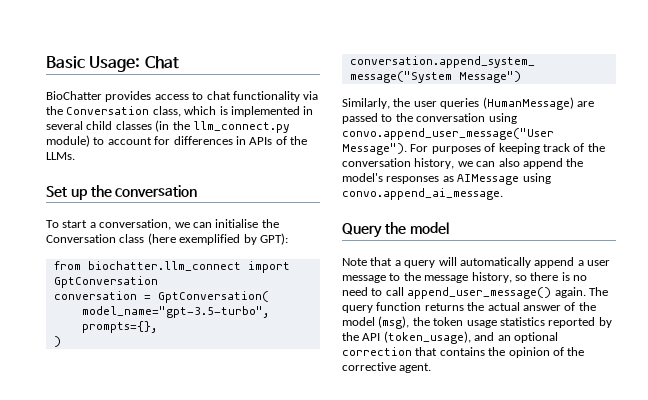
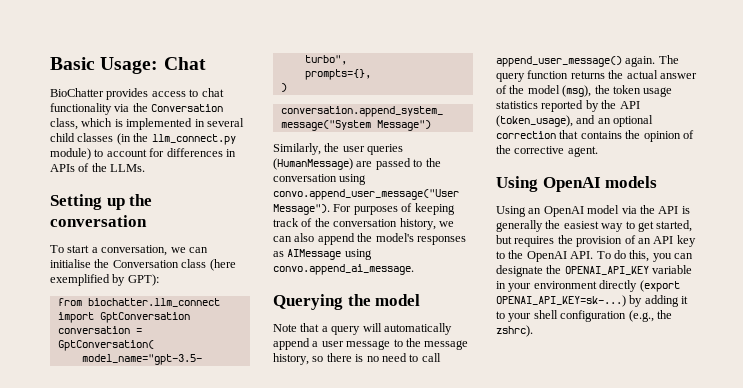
[46,186,67,197] Set -> [50,194,102,210] Setting
[342,223,382,238] Query -> [273,294,343,310] Querying
(432, 368) none -> [496,176,658,192] [496,205,690,217] [496,220,693,232] [496,235,696,247] [496,250,693,262] [496,265,693,277] [496,280,680,292] [496,295,689,307] [496,310,672,322] [496,325,533,337] // Using OpenAI models // Using an OpenAI model via the API is generally the easiest way to get started, but requires the provision of an API key to the OpenAI API. To do this, you can designate the OPENAI_API_KEY variable in your environment directly (export OPENAI_API_KEY=sk-...) by adding it to your shell configuration (e.g., the zshrc).

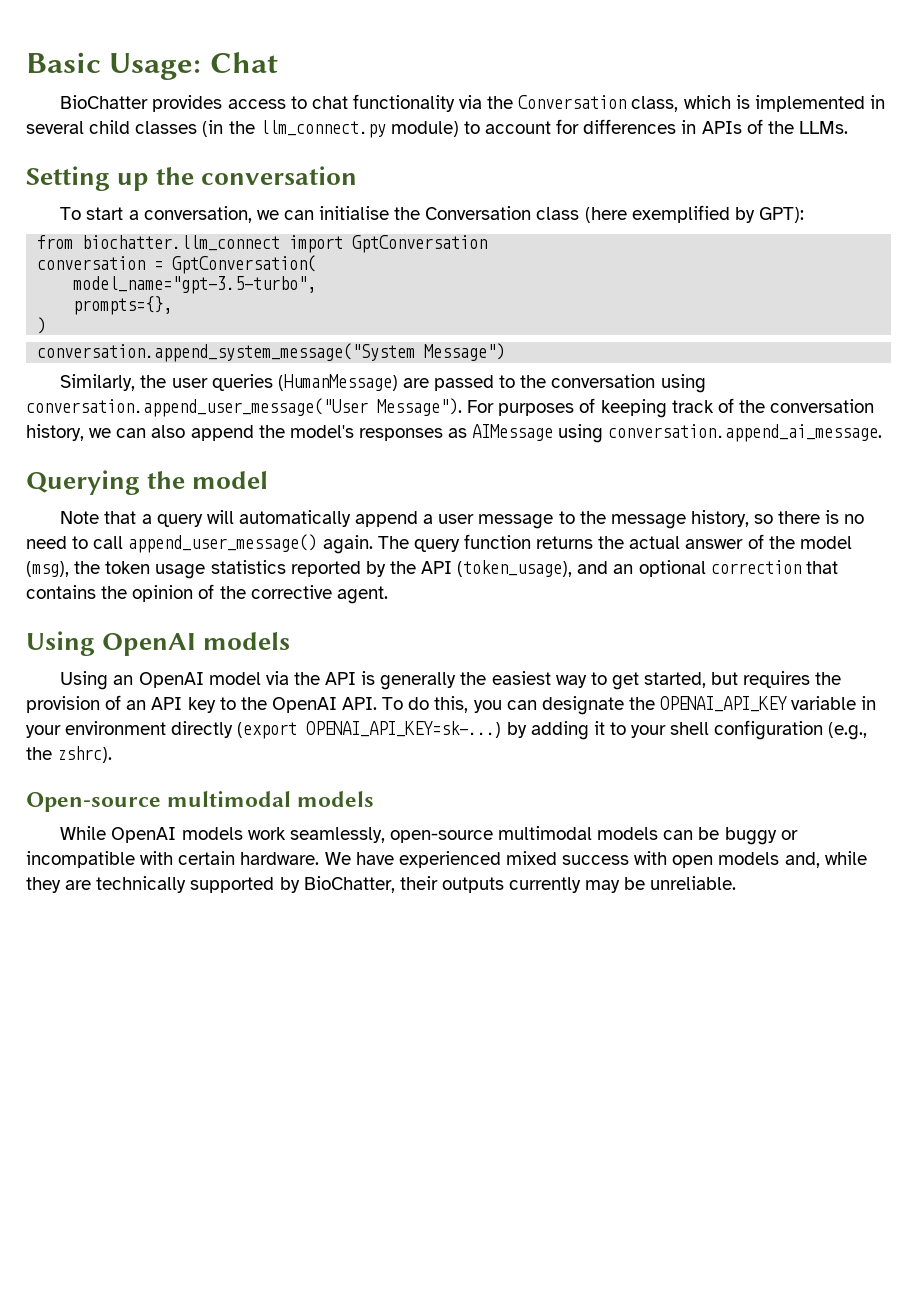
[273,189,459,200] convo.append_user_message("User -> [26,398,368,417] conversation.append_user_message("User
[273,264,414,275] convo.append_ai_message. -> [608,424,883,442] conversation.append_ai_message.
(533, 331) none -> [26,791,375,812] [60,826,798,845] [26,851,867,868] [26,876,737,893] // Open-source multimodal models // While OpenAI models work seamlessly, open-source multimodal models can be buggy or incompatible with certain hardware. We have experienced mixed success with open models and, while they are technically supported by BioChatter, their outputs currently may be unreliable.

